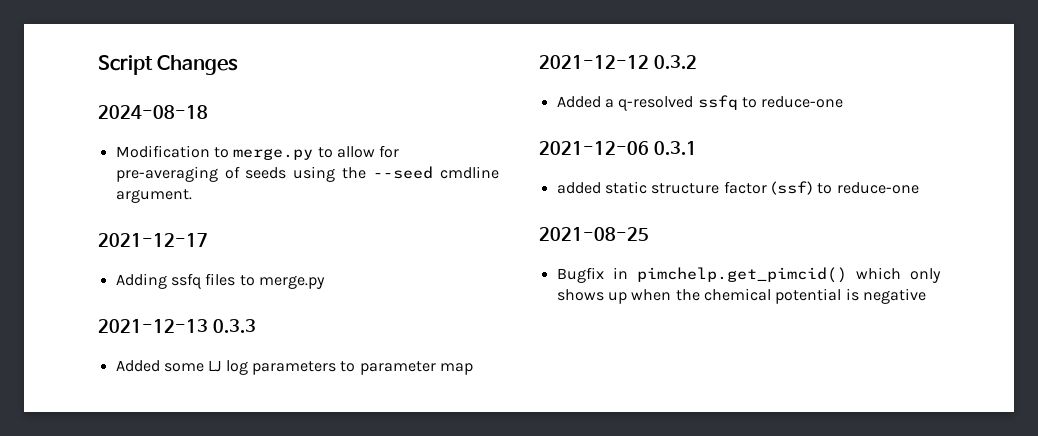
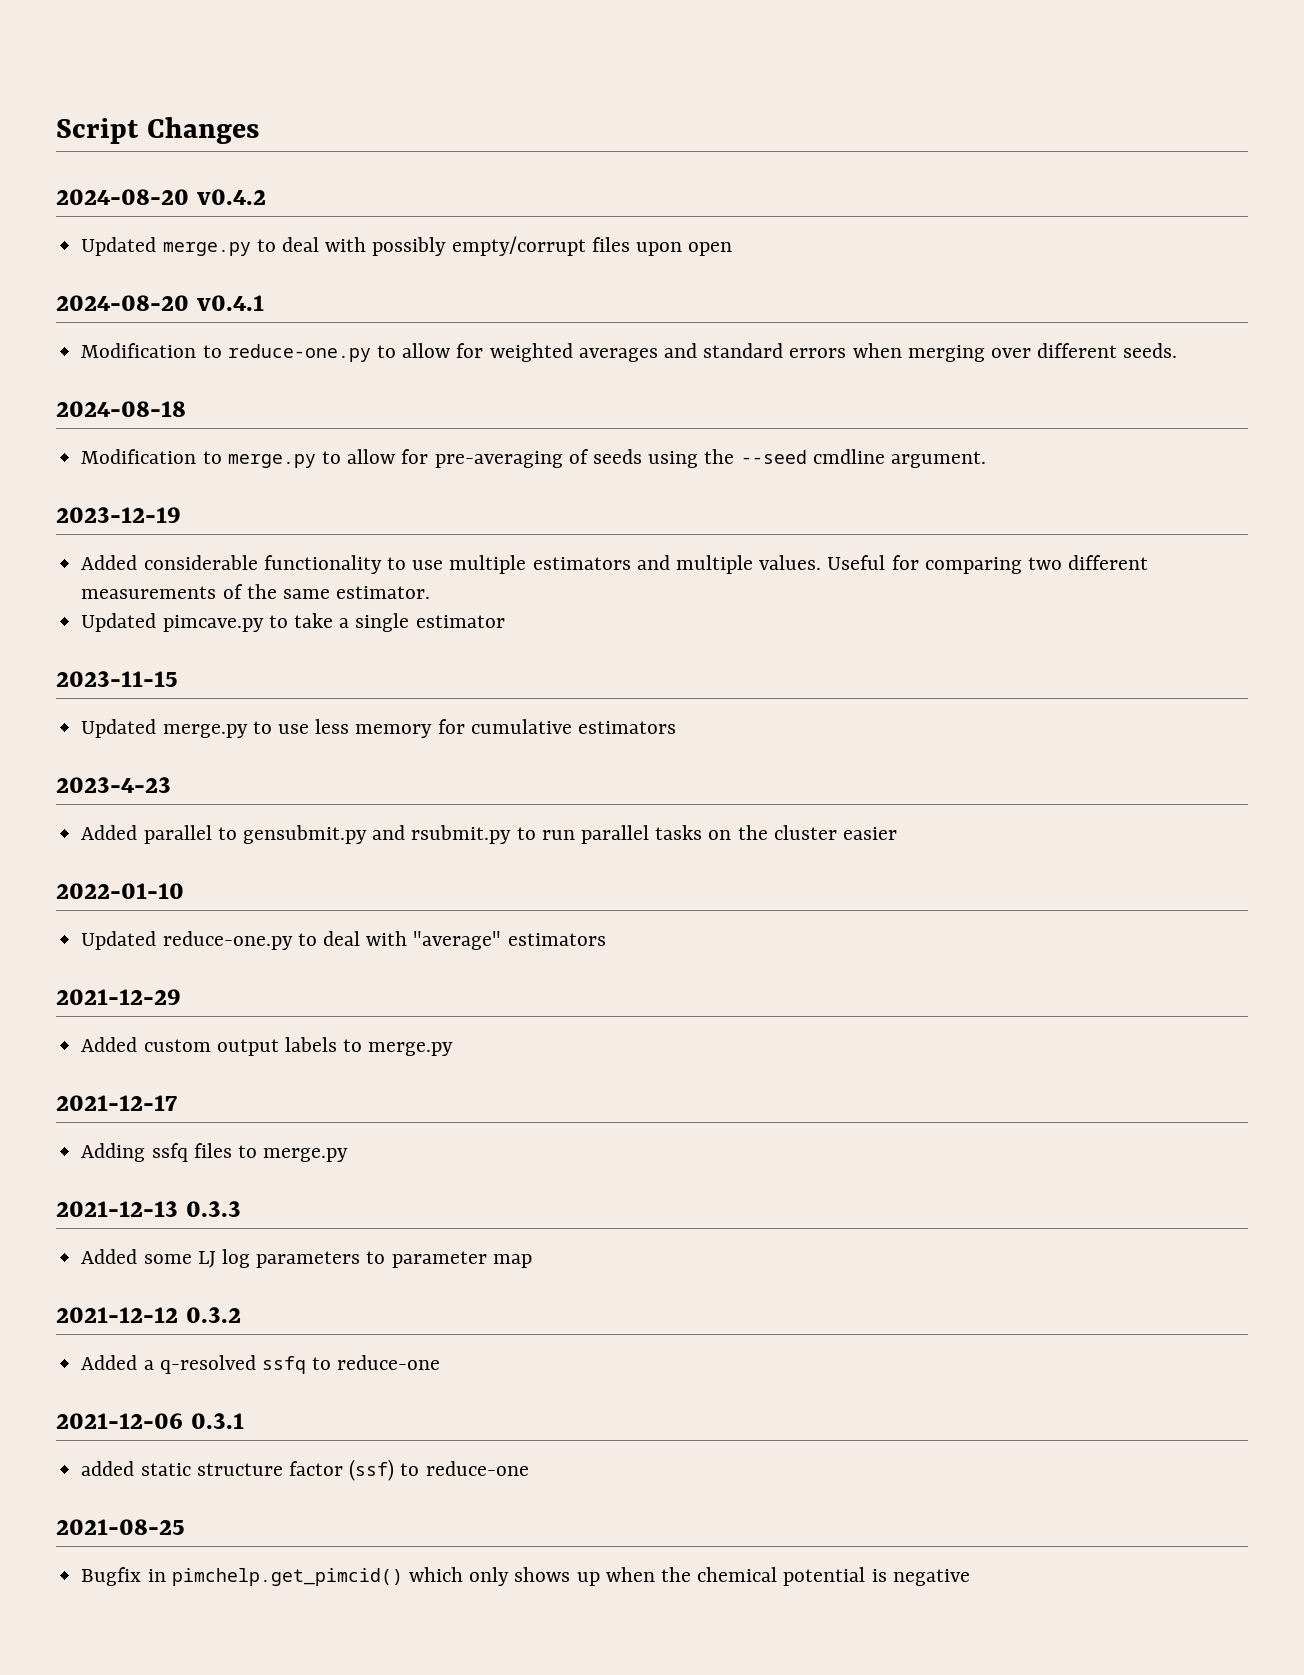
(239, 65) none -> [56,189,266,205] [81,236,733,256] [56,295,264,311] [81,343,1178,362] // 2024-08-20 v0.4.2 // Updated merge.py to deal with possibly empty/corrupt files upon open // 2024-08-20 v0.4.1 // Modification to reduce-one.py to allow for weighted averages and standard errors when merging over different seeds.
(192, 196) none -> [56,507,181,523] [81,555,1149,574] [81,584,431,599] [81,613,505,632] [56,671,178,687] [81,719,676,738] [56,777,171,793] [81,825,898,844] [56,883,184,899] [81,931,606,950] [56,989,181,1005] [81,1037,454,1056] // 2023-12-19 // Added considerable functionality to use multiple estimators and multiple values. Useful for comparing two different measurements of the same estimator. // Updated pimcave.py to take a single estimator // 2023-11-15 // Updated merge.py to use less memory for cumulative estimators // 2023-4-23 // Added parallel to gensubmit.py and rsubmit.py to run parallel tasks on the cluster easier // 2022-01-10 // Updated reduce-one.py to deal with "average" estimators // 2021-12-29 // Added custom output labels to merge.py

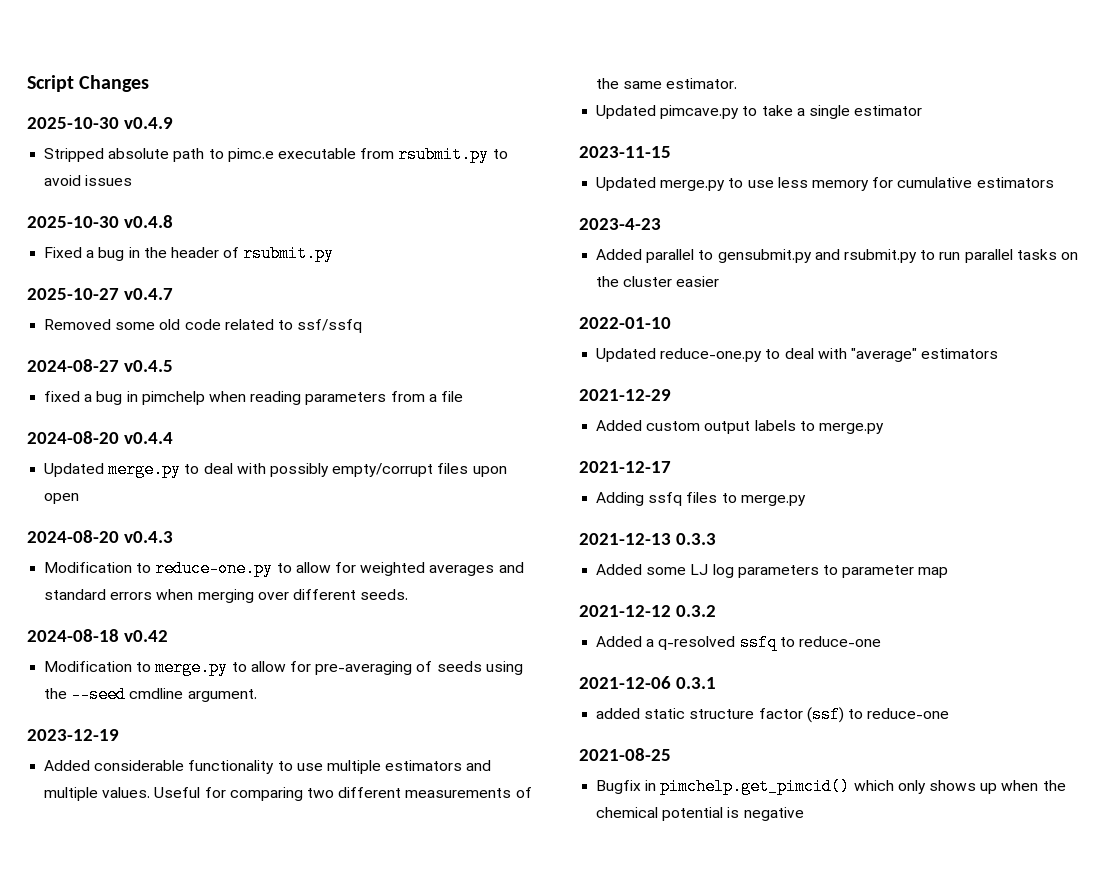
[56,189,266,205] // 2024-08-20 v0.4.2 -> [27,117,173,129] [44,146,508,163] [44,175,133,186] [27,215,173,228] [44,245,335,262] [27,288,173,300] [44,319,363,333] [27,359,173,372] [44,391,463,405] [27,431,173,444] // 2025-10-30 v0.4.9 // Stripped absolute path to pimc.e executable from rsubmit.py to avoid issues // 2025-10-30 v0.4.8 // Fixed a bug in the header of rsubmit.py // 2025-10-27 v0.4.7 // Removed some old code related to ssf/ssfq // 2024-08-27 v0.4.5 // fixed a bug in pimchelp when reading parameters from a file // 2024-08-20 v0.4.4
[196,295,264,311] v0.4.1 -> [123,531,173,543] v0.4.3
(186, 409) none -> [123,630,168,642] v0.42

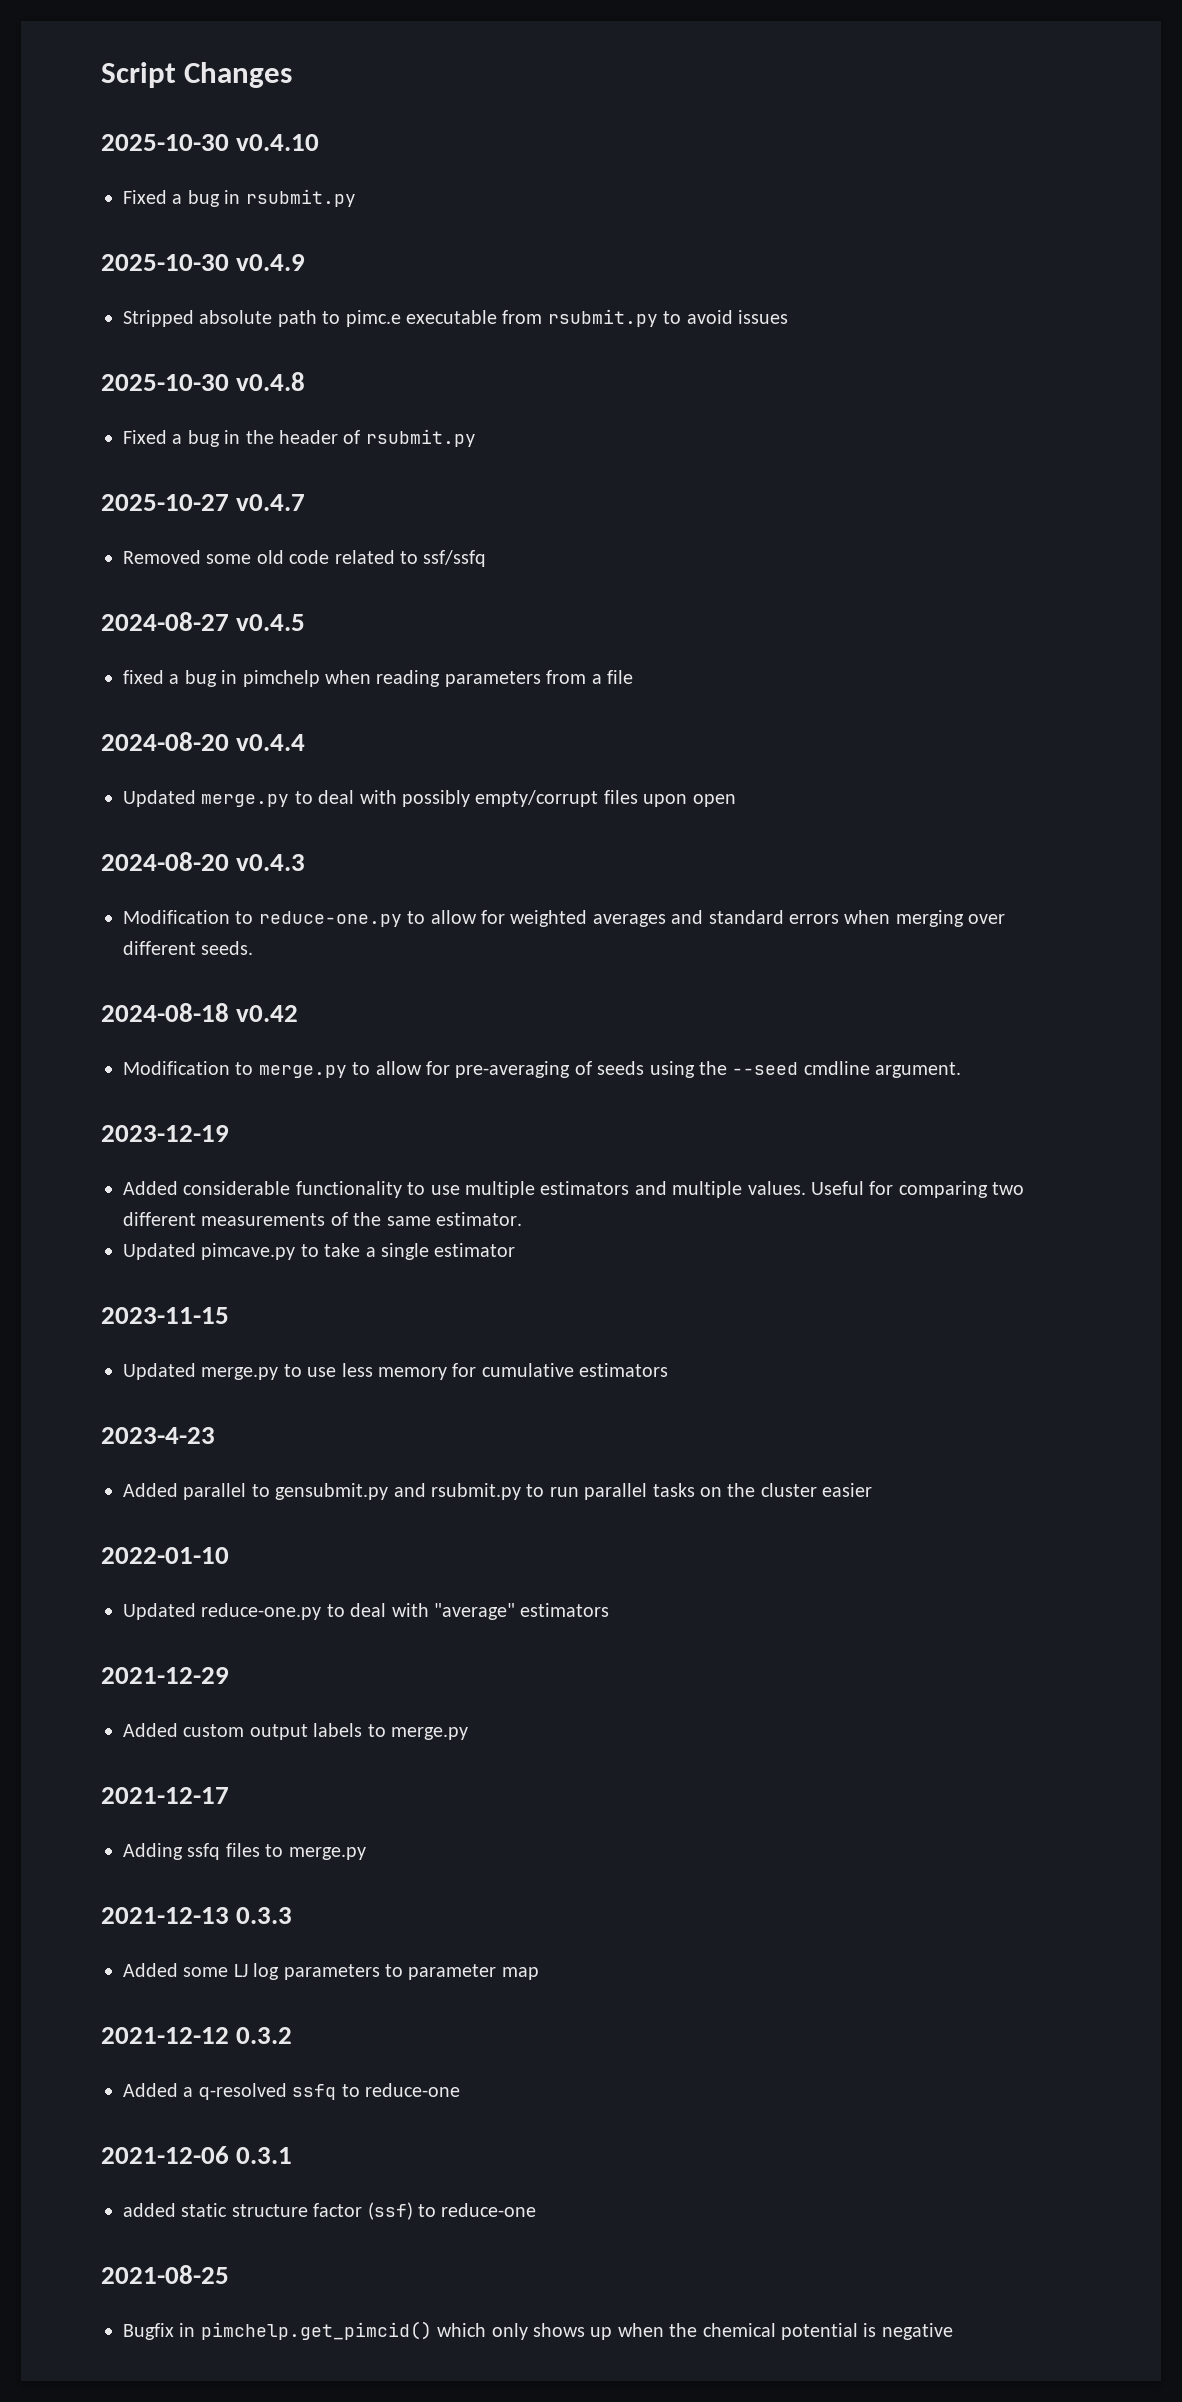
(150, 83) none -> [101,134,320,151] [123,189,356,207] // 2025-10-30 v0.4.10 // Fixed a bug in rsubmit.py

